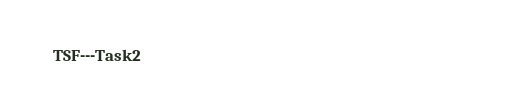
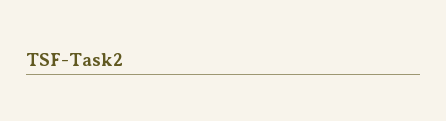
[53,49,141,61] TSF---Task2 -> [26,53,123,66] TSF-Task2

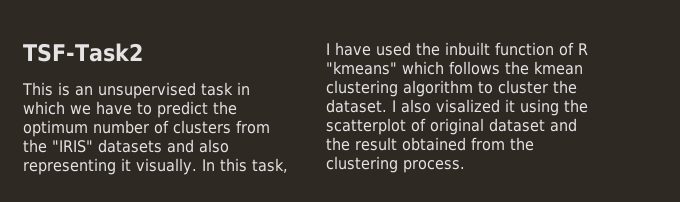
(123, 59) none -> [22,82,250,99] [23,101,237,118] [23,120,270,137] [23,139,229,153] [23,158,288,175] [326,42,588,56] [326,61,583,75] [326,80,577,97] [326,99,588,116] [326,118,577,135] [326,137,534,151] [326,156,465,173] // This is an unsupervised task in which we have to predict the optimum number of clusters from the "IRIS" datasets and also representing it visually. In this task, I have used the inbuilt function of R "kmeans" which follows the kmean clustering algorithm to cluster the dataset. I also visalized it using the scatterplot of original dataset and the result obtained from the clustering process.

